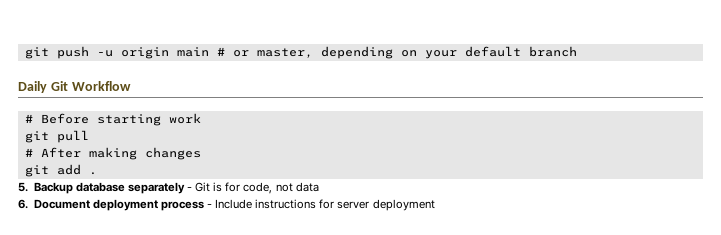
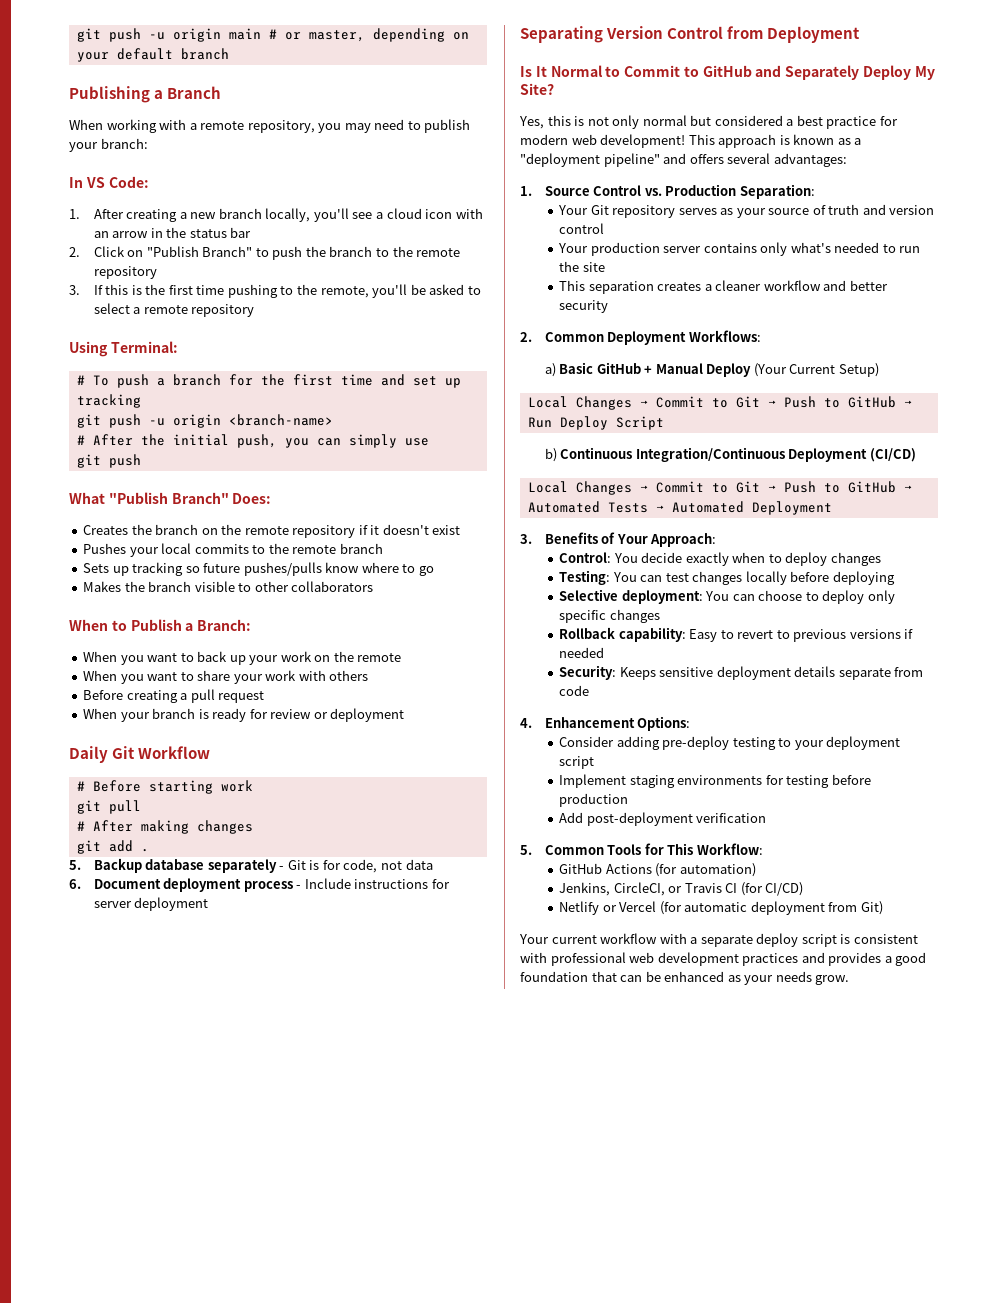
(577, 51) none -> [69,86,222,103] [69,119,471,133] [69,138,148,152] [69,176,149,188] [69,208,483,222] [93,227,252,238] [69,246,461,260] [93,266,157,279] [69,284,481,298] [93,303,255,317] [69,341,178,357] [76,374,461,388] [76,394,141,408] [76,414,333,428] [76,434,429,448] [76,454,141,468] [69,492,272,504] [83,524,461,538] [83,543,383,557] [83,562,434,576] [83,581,374,592] [69,619,252,631] [83,651,402,665] [83,670,369,684] [83,689,265,703] [83,708,405,722] // Publishing a Branch // When working with a remote repository, you may need to publish your branch: // In VS Code: // 1. After creating a new branch locally, you'll see a cloud icon with an arrow in the status bar // 2. Click on "Publish Branch" to push the branch to the remote repository // 3. If this is the first time pushing to the remote, you'll be asked to select a remote repository // Using Terminal: // # To push a branch for the first time and set up tracking // git push -u origin <branch-name> // # After the initial push, you can simply use // git push // What "Publish Branch" Does: // Creates the branch on the remote repository if it doesn't exist // Pushes your local commits to the remote branch // Sets up tracking so future pushes/pulls know where to go // Makes the branch visible to other collaborators // When to Publish a Branch: // When you want to back up your work on the remote // When you want to share your work with others // Before creating a pull request // When your branch is ready for review or deployment
(435, 205) none -> [520,26,861,43] [520,65,935,80] [520,83,554,95] [519,115,898,129] [520,134,862,148] [520,153,847,167] [520,184,815,199] [558,204,935,218] [559,223,605,234] [558,242,921,256] [559,261,605,272] [559,280,888,294] [559,300,609,313] [520,330,761,345] [544,362,879,377] [527,396,912,410] [527,416,664,430] [544,447,916,462] [527,481,912,495] [527,501,832,515] [520,532,717,547] [559,552,881,566] [559,570,895,585] [559,589,895,604] [559,609,660,623] [559,627,914,642] [559,647,605,658] [559,665,924,680] [559,685,590,696] [520,716,691,731] [559,736,901,750] [559,756,595,769] [559,774,871,788] [559,793,629,807] [559,812,767,826] [520,843,763,855] [559,863,756,877] [559,882,804,896] [559,901,883,915] [519,933,918,947] [520,952,927,966] [520,971,850,985] // Separating Version Control from Deployment // Is It Normal to Commit to GitHub and Separately Deploy My Site? // Yes, this is not only normal but considered a best practice for modern web development! This approach is known as a "deployment pipeline" and offers several advantages: // 1. Source Control vs. Production Separation: // Your Git repository serves as your source of truth and version control // Your production server contains only what's needed to run the site // This separation creates a cleaner workflow and better security // 2. Common Deployment Workflows: // a) Basic GitHub + Manual Deploy (Your Current Setup) // Local Changes → Commit to Git → Push to GitHub → Run Deploy Script // b) Continuous Integration/Continuous Deployment (CI/CD) // Local Changes → Commit to Git → Push to GitHub → Automated Tests → Automated Deployment // 3. Benefits of Your Approach: // Control: You decide exactly when to deploy changes // Testing: You can test changes locally before deploying // Selective deployment: You can choose to deploy only specific changes // Rollback capability: Easy to revert to previous versions if needed // Security: Keeps sensitive deployment details separate from code // 4. Enhancement Options: // Consider adding pre-deploy testing to your deployment script // Implement staging environments for testing before production // Add post-deployment verification // 5. Common Tools for This Workflow: // GitHub Actions (for automation) // Jenkins, CircleCI, or Travis CI (for CI/CD) // Netlify or Vercel (for automatic deployment from Git) // Your current workflow with a separate deploy script is consistent with professional web development practices and provides a good foundation that can be enhanced as your needs grow.

